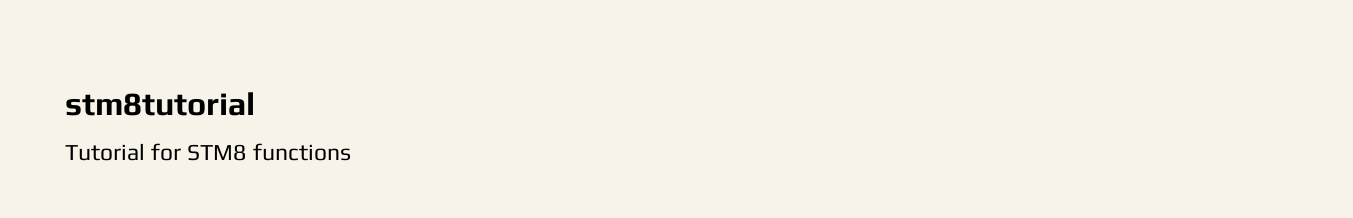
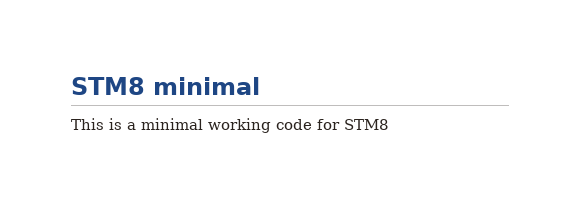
[65,92,255,116] [65,143,145,161] stm8tutorial // Tutorial -> [71,77,260,95] [71,118,312,133] STM8 minimal // This is a minimal working code
[252,143,351,161] functions -> (389, 124) none

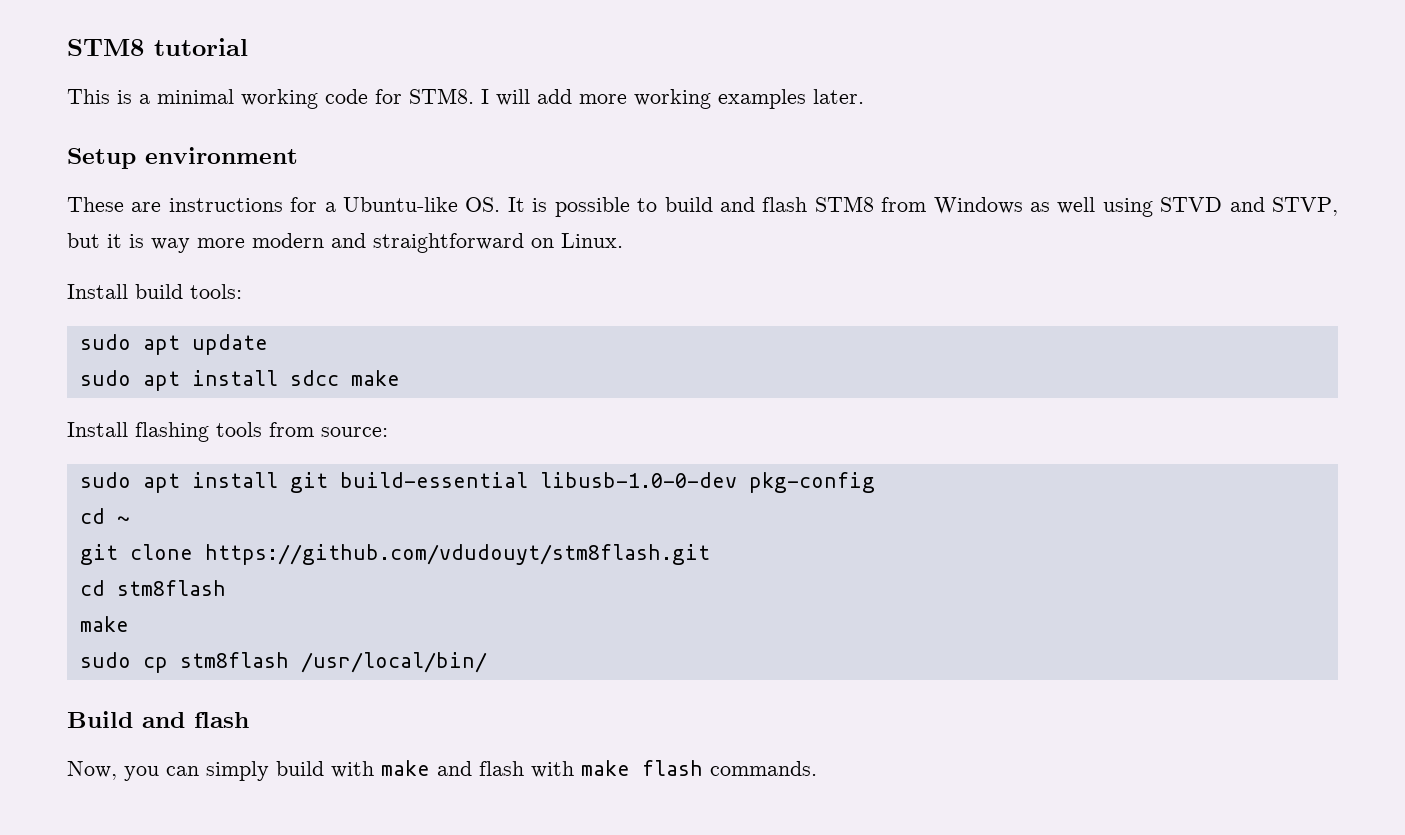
[71,77,260,95] STM8 minimal -> [67,38,248,56] STM8 tutorial
[344,119,389,130] STM8 -> [409,88,864,109] [67,147,298,169] [67,196,1338,217] [67,233,623,253] [67,284,242,299] [79,334,268,355] [79,370,400,391] [67,422,388,442] [79,472,875,493] [79,508,130,524] [79,544,710,565] [79,580,226,596] [79,616,129,632] [79,652,487,673] [67,711,249,728] [67,760,817,781] STM8. I will add more working examples later. // Setup environment // These are instructions for a Ubuntu-like OS. It is possible to build and flash STM8 from Windows as well using STVD and STVP, but it is way more modern and straightforward on Linux. // Install build tools: // sudo apt update // sudo apt install sdcc make // Install flashing tools from source: // sudo apt install git build-essential libusb-1.0-0-dev pkg-config // cd ~ // git clone https://github.com/vdudouyt/stm8flash.git // cd stm8flash // make // sudo cp stm8flash /usr/local/bin/ // Build and flash // Now, you can simply build with make and flash with make flash commands.

